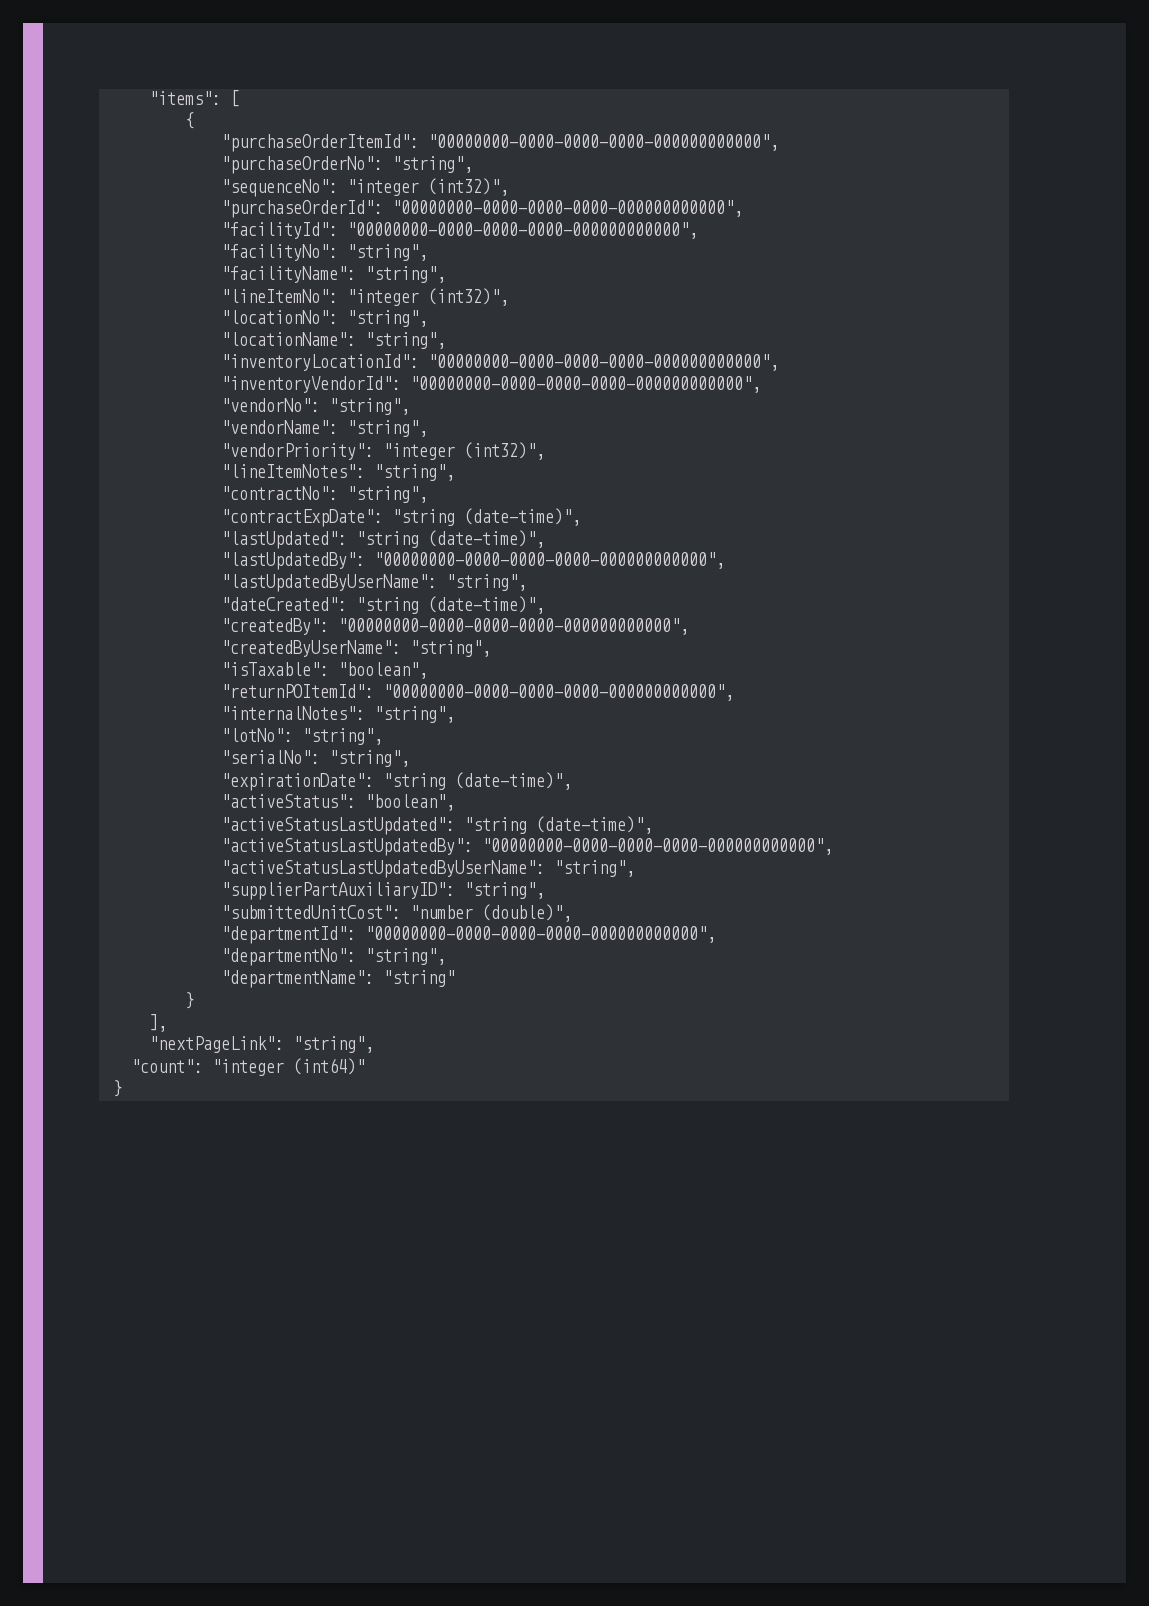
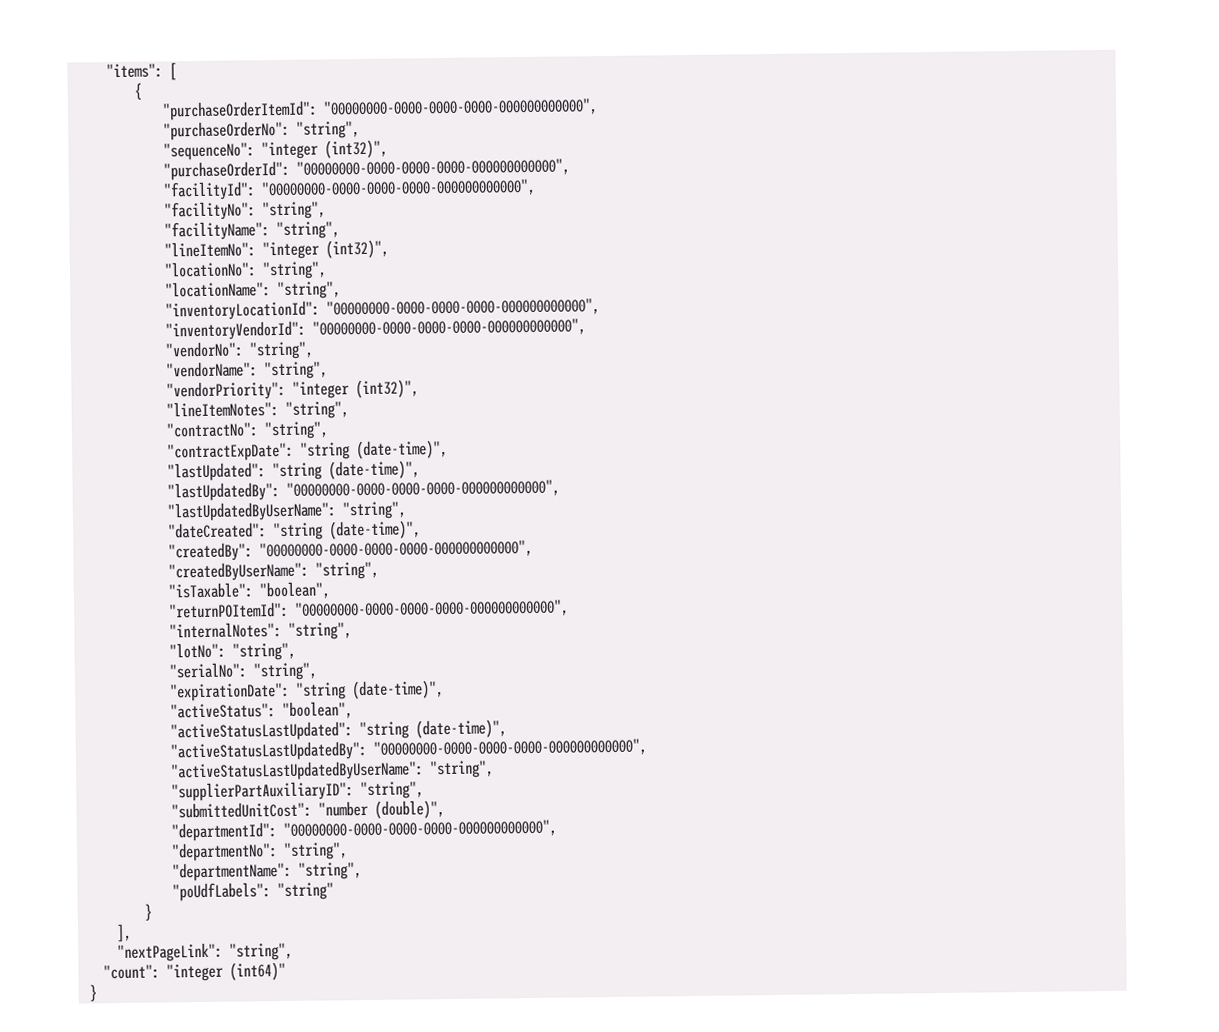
(374, 979) none -> [297,862,362,880] [171,882,271,902] "string", // "poUdfLabels":

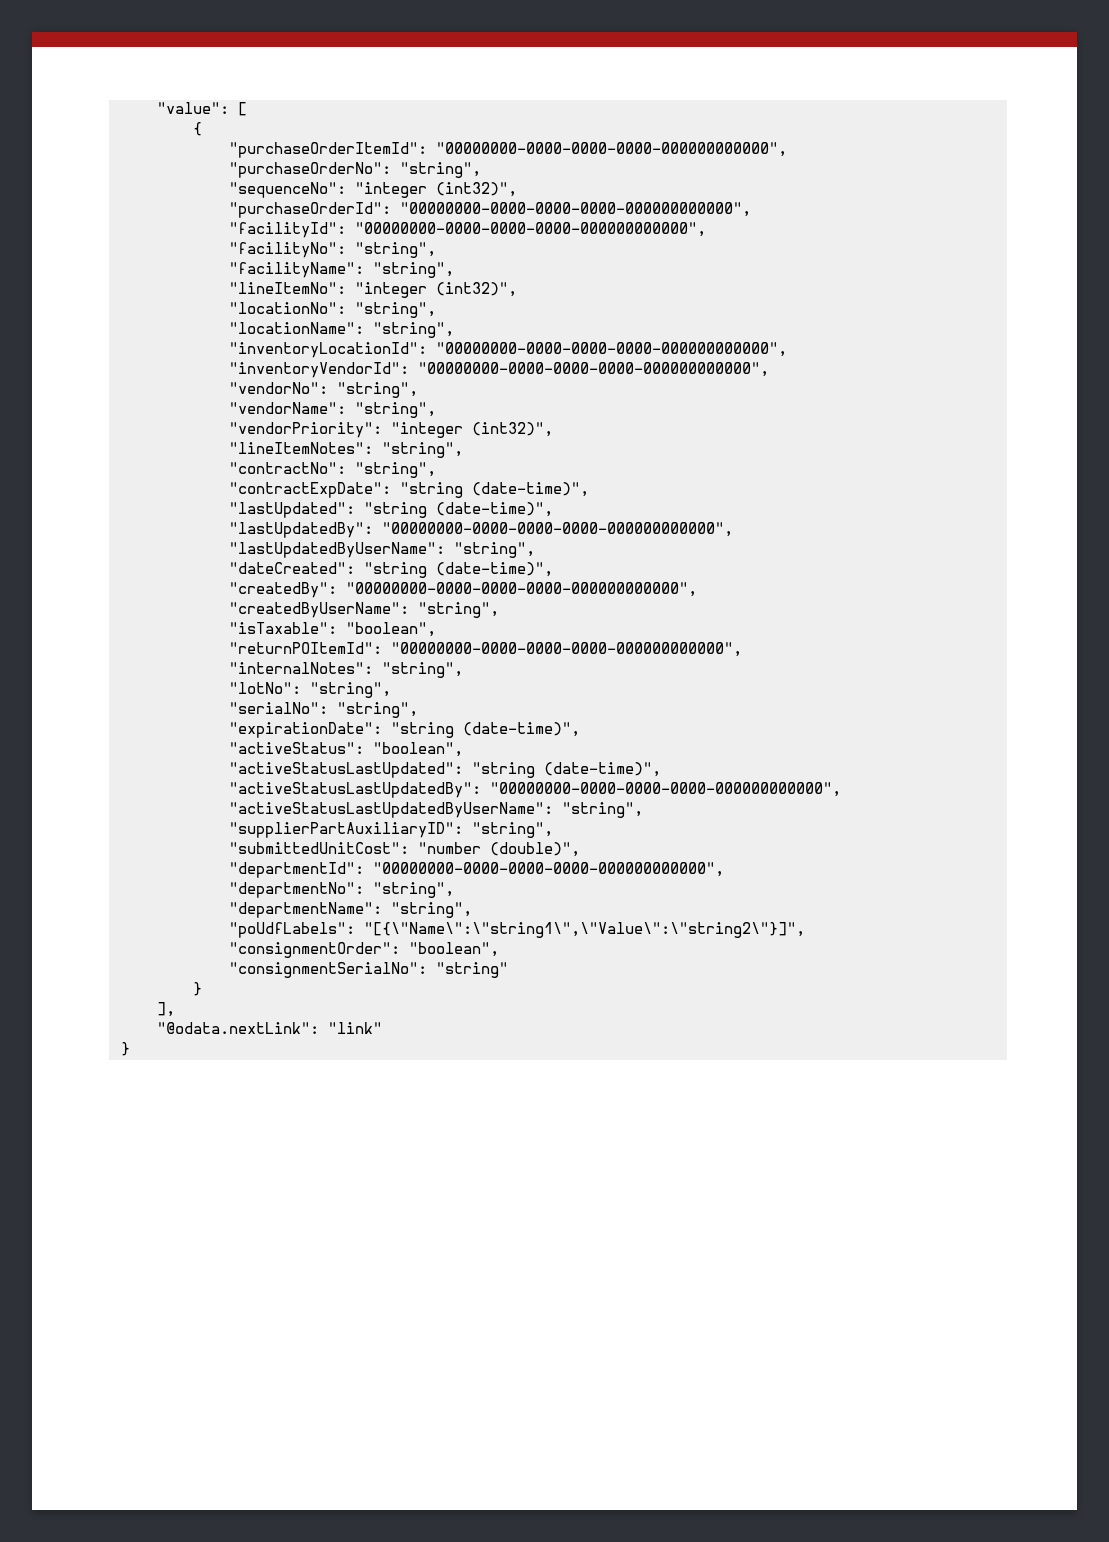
[105,63,163,79] "items": -> [157,102,229,114] "value":
(271, 892) none -> [364,922,805,938] [229,942,499,958] [229,962,427,978] "[{\"Name\":\"string1\",\"Value\":\"string2\"}]", // "consignmentOrder": "boolean", // "consignmentSerialNo":
[116,942,293,963] [102,961,286,982] "nextPageLink": "string", // "count": "integer (int64)" -> [157,1022,382,1034] "@odata.nextLink": "link"

